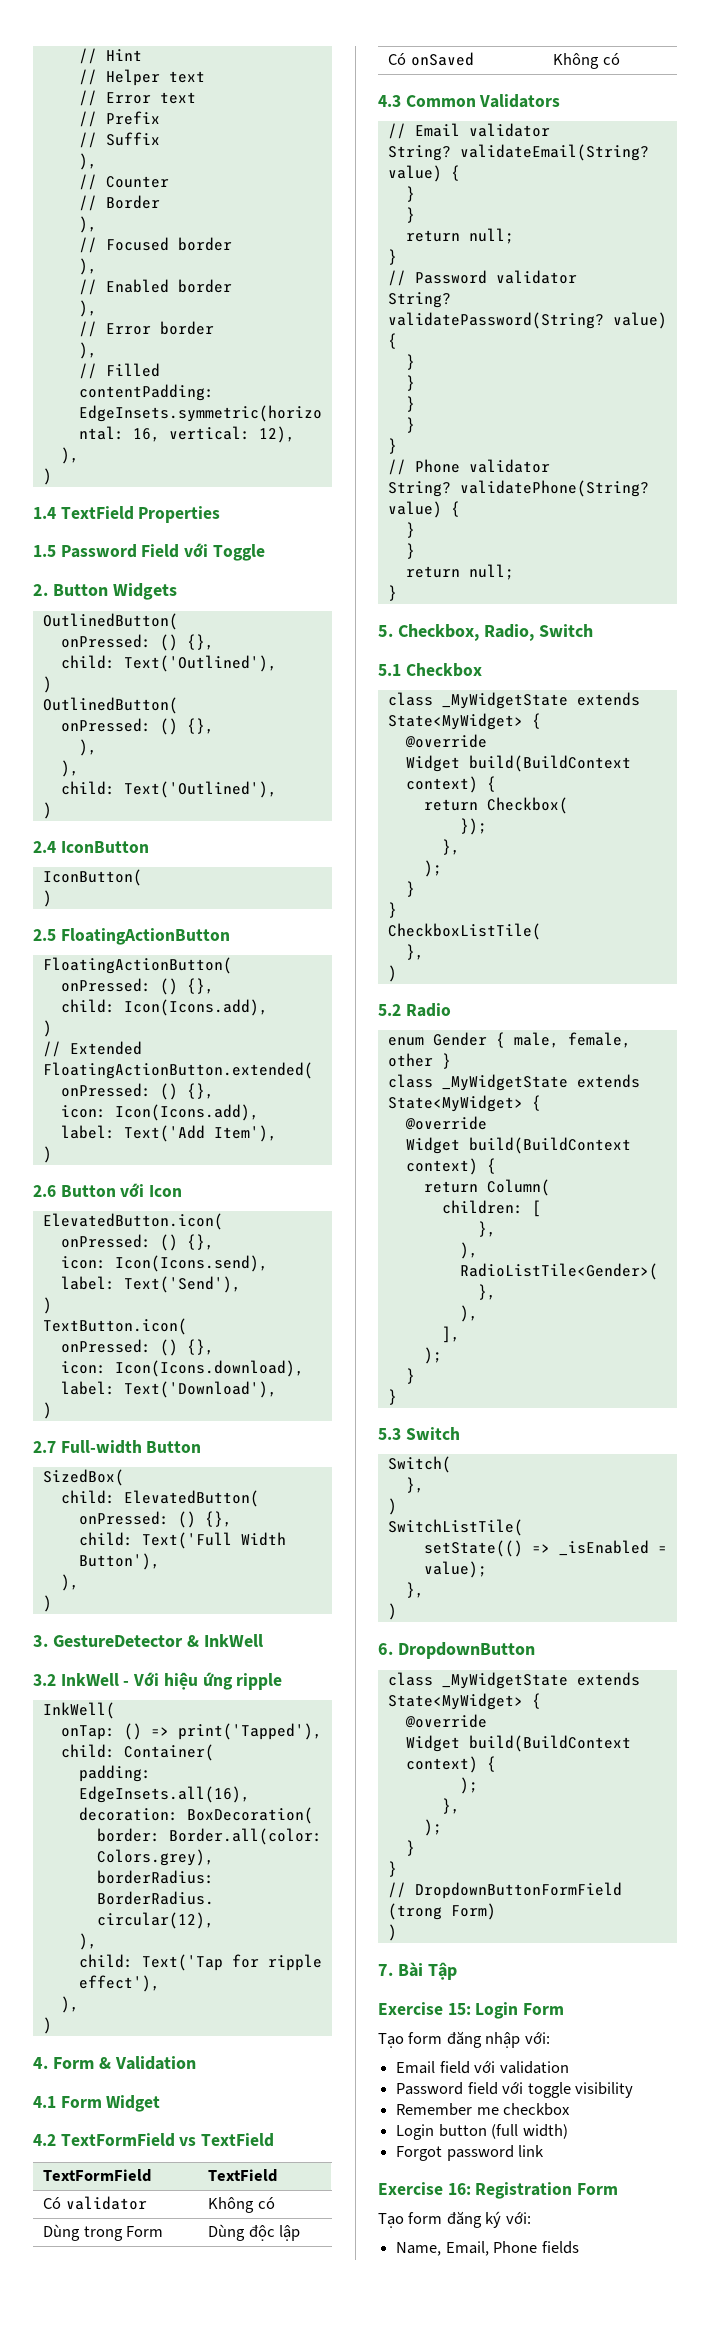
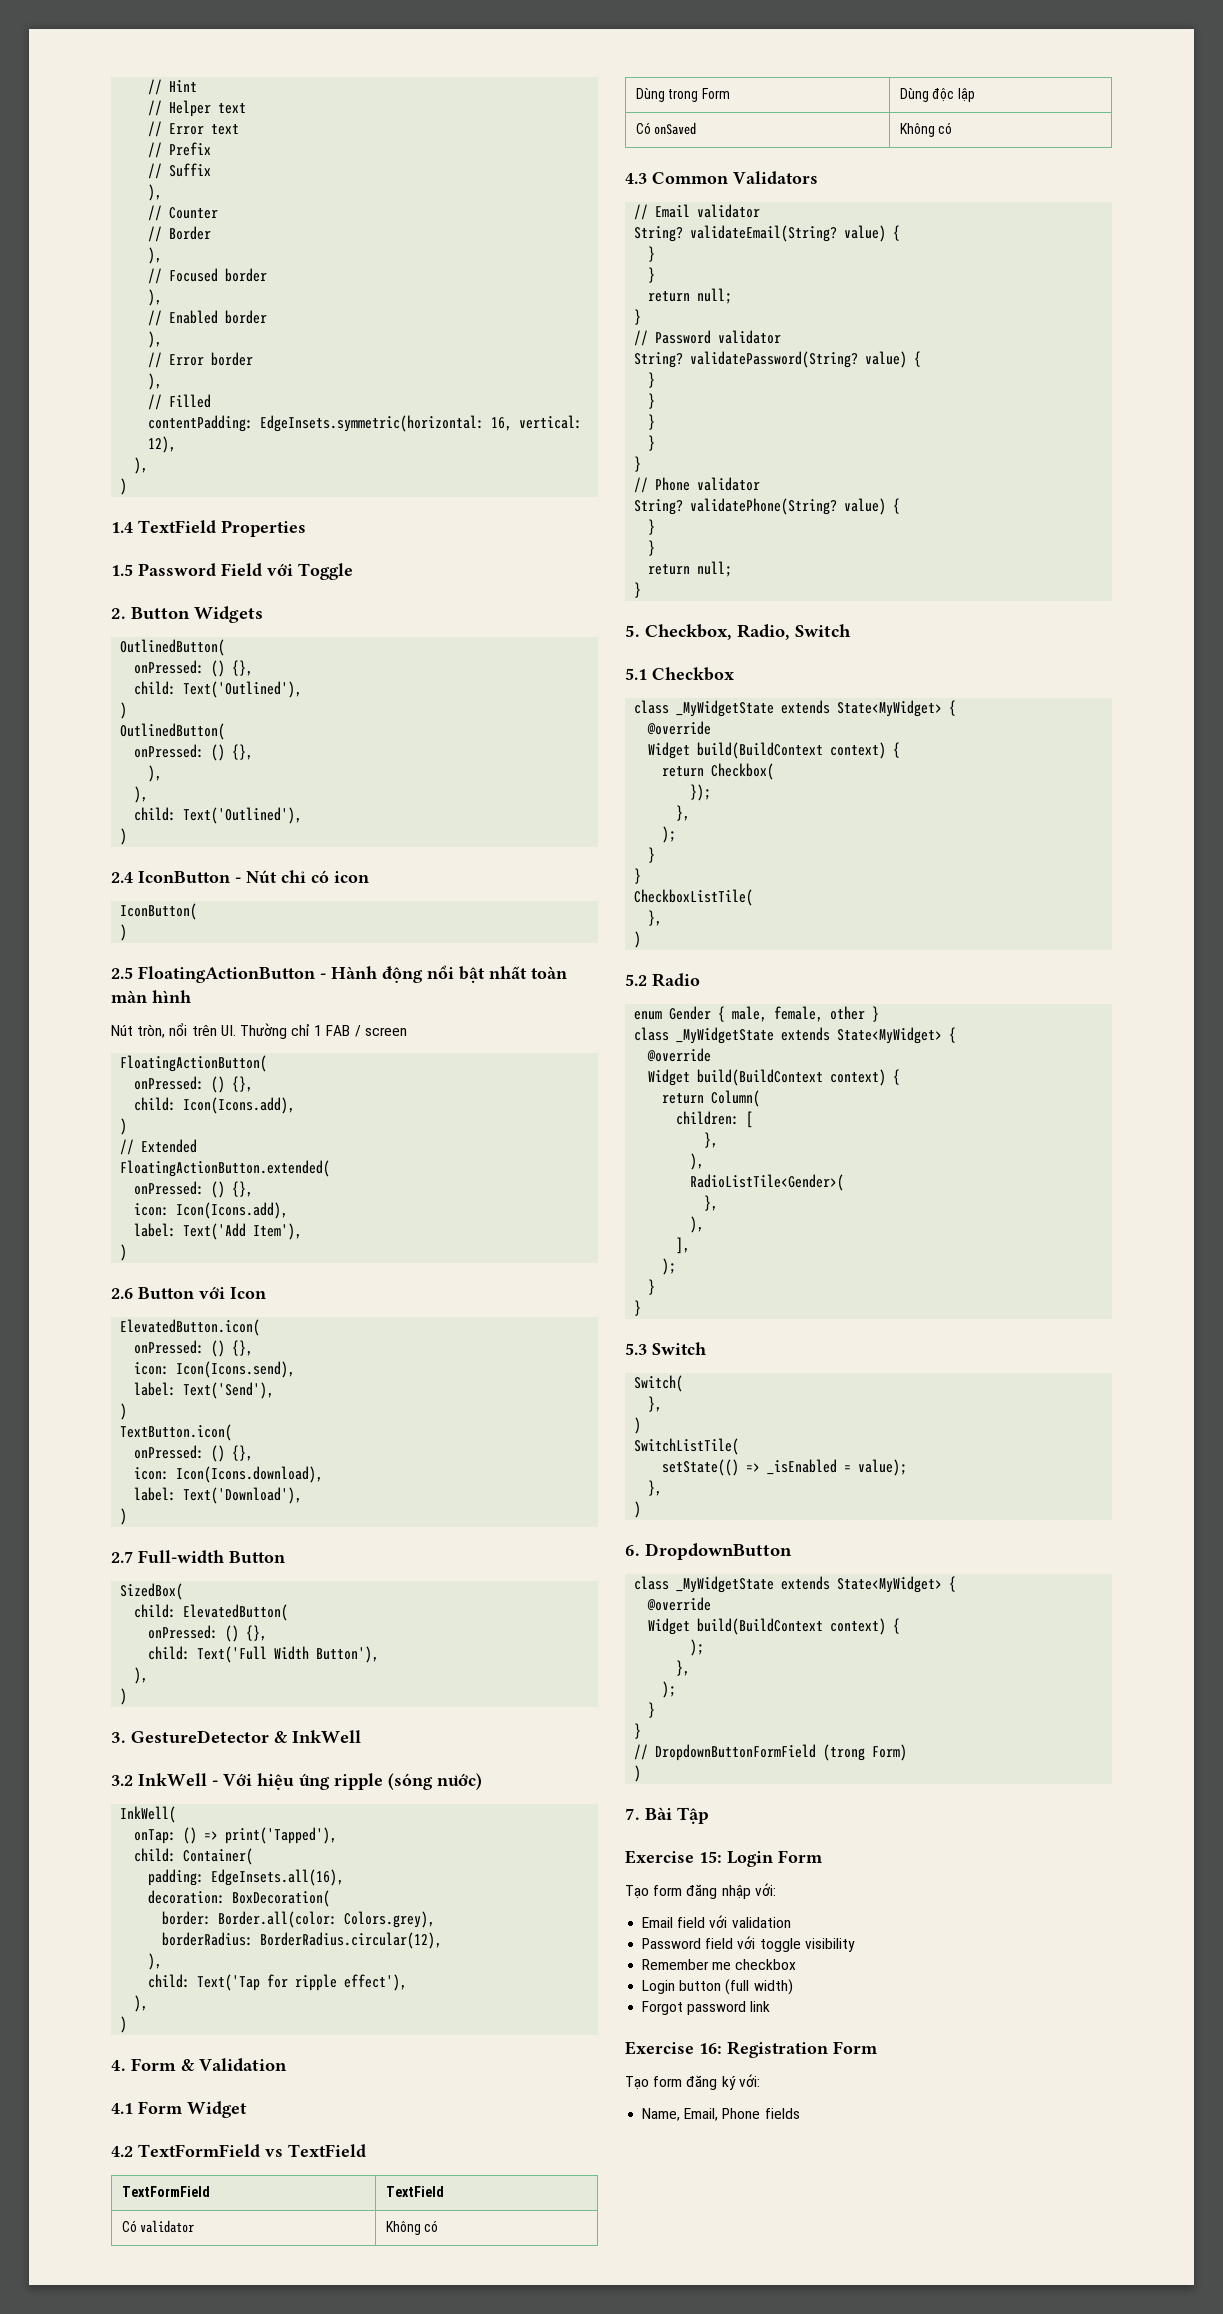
(149, 847) none -> [235,870,369,883] - Nút chỉ có icon
(230, 936) none -> [320,965,567,983] [111,990,191,1003] [111,1023,407,1039] - Hành động nổi bật nhất toàn màn hình // Nút tròn, nổi trên UI. Thường chỉ 1 FAB / screen
(283, 1681) none -> [388,1773,482,1790] (sóng nước)

